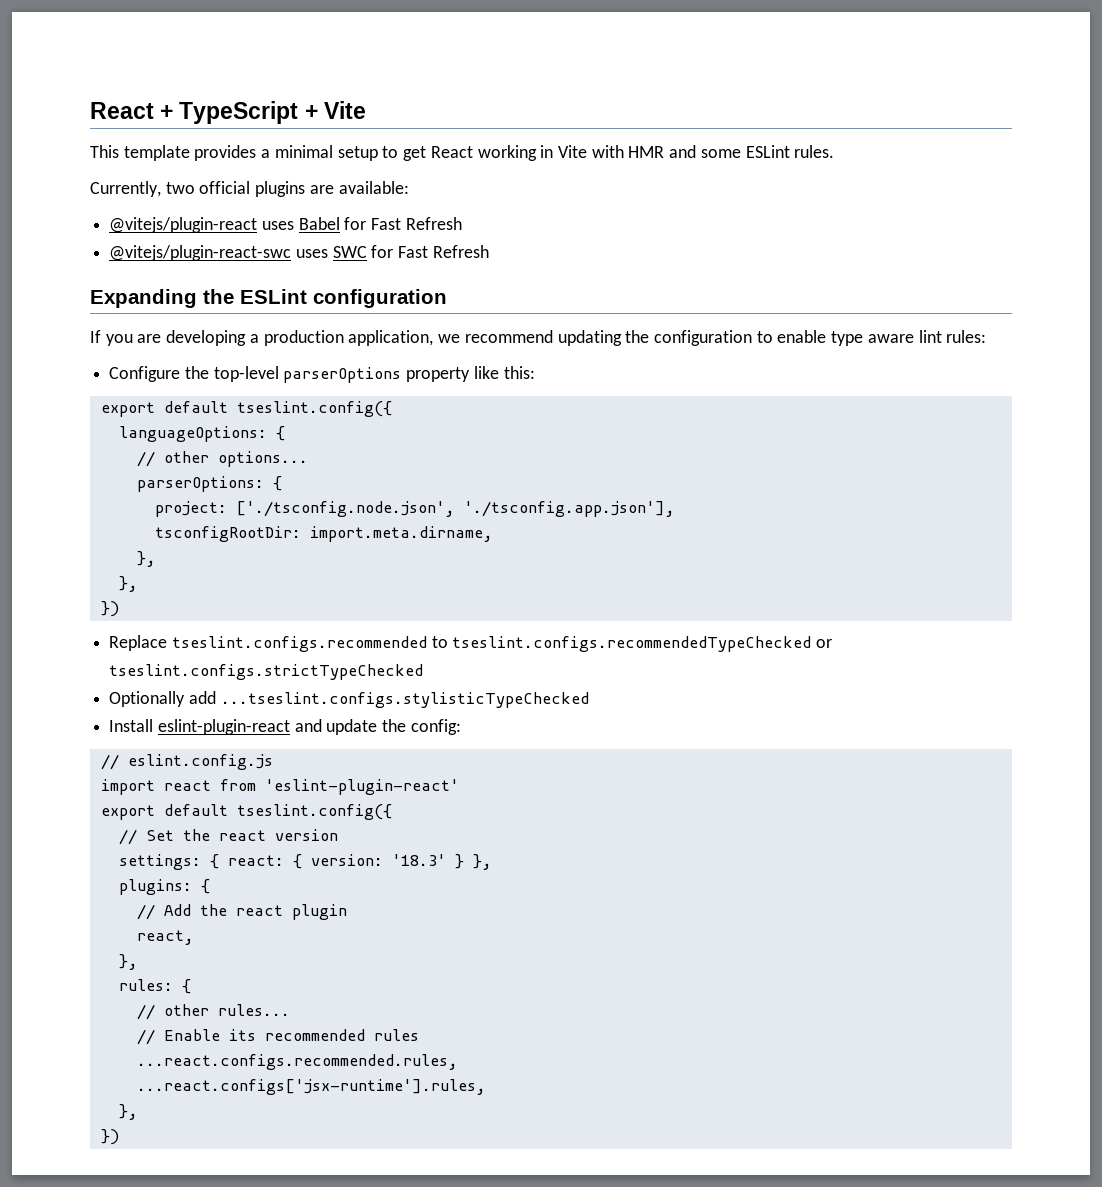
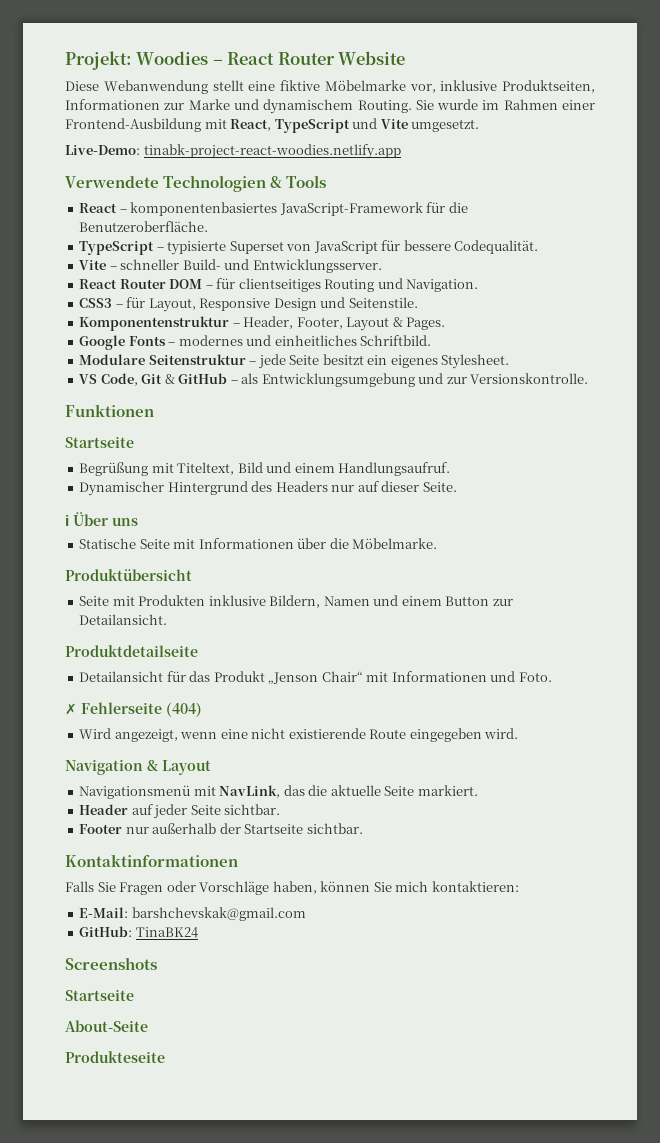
[90,101,366,124] [90,145,835,161] [90,181,409,197] [109,217,462,233] [109,245,489,261] [90,289,447,308] [90,330,987,346] [109,366,535,383] [100,401,392,417] [118,426,285,442] [136,451,308,467] [136,476,282,492] [154,501,675,517] [154,526,493,542] [136,551,156,567] [118,576,138,592] [100,601,119,617] [109,635,833,652] [109,664,424,680] [109,691,589,708] [109,719,461,735] [100,754,273,770] [100,779,459,795] [100,804,392,820] [118,829,338,845] [118,854,492,870] [118,879,210,895] [136,904,347,920] [136,930,194,945] [118,954,138,970] [118,979,191,994] [136,1004,290,1020] [136,1029,419,1045] [136,1054,458,1070] [136,1079,486,1095] [118,1104,138,1120] [100,1129,119,1145] React + TypeScript + Vite // This template provides a minimal setup to get React working in Vite with HMR and some ESLint rules. // Currently, two official plugins are available: // @vitejs/plugin-react uses Babel for Fast Refresh // @vitejs/plugin-react-swc uses SWC for Fast Refresh // Expanding the ESLint configuration // If you are developing a production application, we recommend updating the configuration to enable type aware lint rules: // Configure the top-level parserOptions property like this: // export default tseslint.config({ // languageOptions: { // // other options... // parserOptions: { // project: ['./tsconfig.node.json', './tsconfig.app.json'], // tsconfigRootDir: import.meta.dirname, // }, // }, // }) // Replace tseslint.configs.recommended to tseslint.configs.recommendedTypeChecked or tseslint.configs.strictTypeChecked // Optionally add ...tseslint.configs.stylisticTypeChecked // Install eslint-plugin-react and update the config: // // eslint.config.js // import react from 'eslint-plugin-react' // export default tseslint.config({ // // Set the react version // settings: { react: { version: '18.3' } }, // plugins: { // // Add the react plugin // react, // }, // rules: { // // other rules... // // Enable its recommended rules // ...react.configs.recommended.rules, // ...react.configs['jsx-runtime'].rules, // }, // }) -> [65,51,406,70] [65,80,595,94] [65,99,596,114] [65,118,480,133] [65,144,401,159] [65,175,327,192] [79,202,468,216] [79,221,209,232] [79,240,539,255] [79,259,382,273] [79,278,479,292] [79,297,418,312] [79,316,446,331] [79,335,432,350] [79,354,510,369] [79,373,589,387] [65,404,154,417] [65,436,134,448] [79,462,451,476] [79,481,457,496] [65,512,138,526] [79,538,438,549] [65,569,192,581] [79,595,513,608] [79,614,168,625] [65,645,198,657] [79,671,552,684] [65,702,202,717] [79,728,519,742] [65,759,211,775] [79,785,478,799] [79,804,281,819] [79,823,363,834] [65,854,238,867] [65,881,519,895] [79,907,306,921] [79,926,198,938] [65,957,157,970] [65,989,134,1001] [65,1020,148,1032] [65,1051,165,1063] Projekt: Woodies – React Router Website // Diese Webanwendung stellt eine fiktive Möbelmarke vor, inklusive Produktseiten, Informationen zur Marke und dynamischem Routing. Sie wurde im Rahmen einer Frontend-Ausbildung mit React, TypeScript und Vite umgesetzt. // Live-Demo: tinabk-project-react-woodies.netlify.app // Verwendete Technologien & Tools // React – komponentenbasiertes JavaScript-Framework für die Benutzeroberfläche. // TypeScript – typisierte Superset von JavaScript für bessere Codequalität. // Vite – schneller Build- und Entwicklungsserver. // React Router DOM – für clientseitiges Routing und Navigation. // CSS3 – für Layout, Responsive Design und Seitenstile. // Komponentenstruktur – Header, Footer, Layout & Pages. // Google Fonts – modernes und einheitliches Schriftbild. // Modulare Seitenstruktur – jede Seite besitzt ein eigenes Stylesheet. // VS Code, Git & GitHub – als Entwicklungsumgebung und zur Versionskontrolle. // Funktionen // Startseite // Begrüßung mit Titeltext, Bild und einem Handlungsaufruf. // Dynamischer Hintergrund des Headers nur auf dieser Seite. // ℹ Über uns // Statische Seite mit Informationen über die Möbelmarke. // Produktübersicht // Seite mit Produkten inklusive Bildern, Namen und einem Button zur Detailansicht. // Produktdetailseite // Detailansicht für das Produkt „Jenson Chair“ mit Informationen und Foto. // ✗ Fehlerseite (404) // Wird angezeigt, wenn eine nicht existierende Route eingegeben wird. // Navigation & Layout // Navigationsmenü mit NavLink, das die aktuelle Seite markiert. // Header auf jeder Seite sichtbar. // Footer nur außerhalb der Startseite sichtbar. // Kontaktinformationen // Falls Sie Fragen oder Vorschläge haben, können Sie mich kontaktieren: // E-Mail: barshchevskak@gmail.com // GitHub: TinaBK24 // Screenshots // Startseite // About-Seite // Produkteseite

